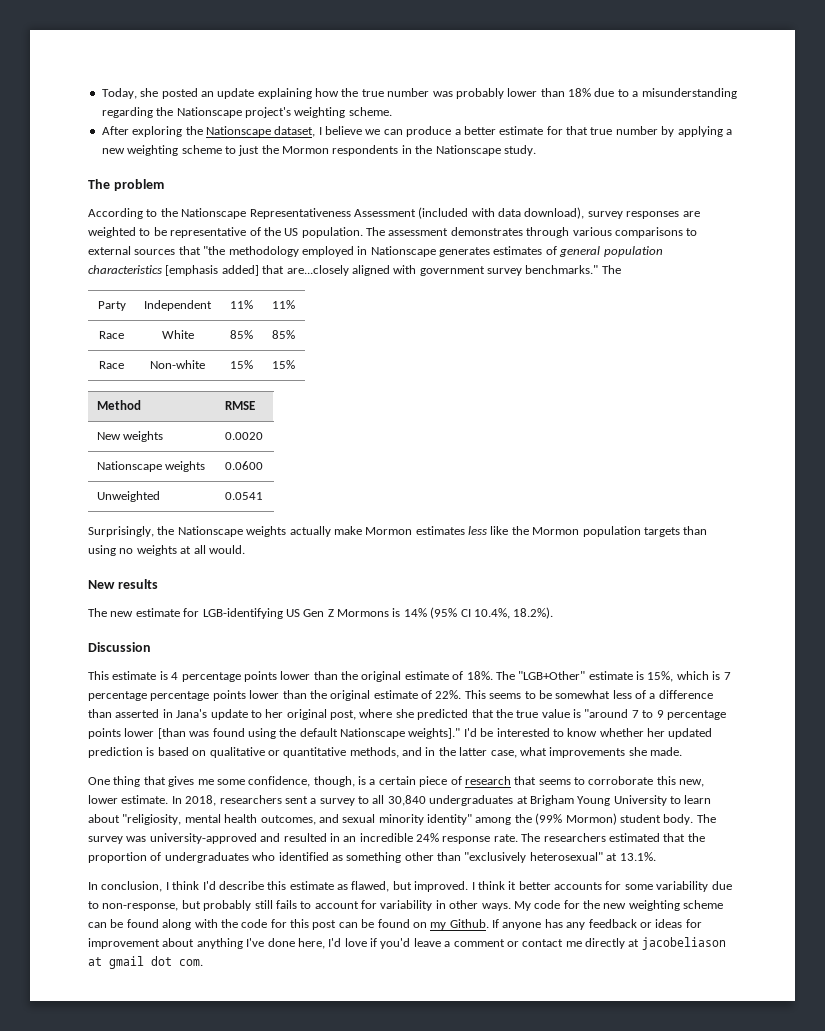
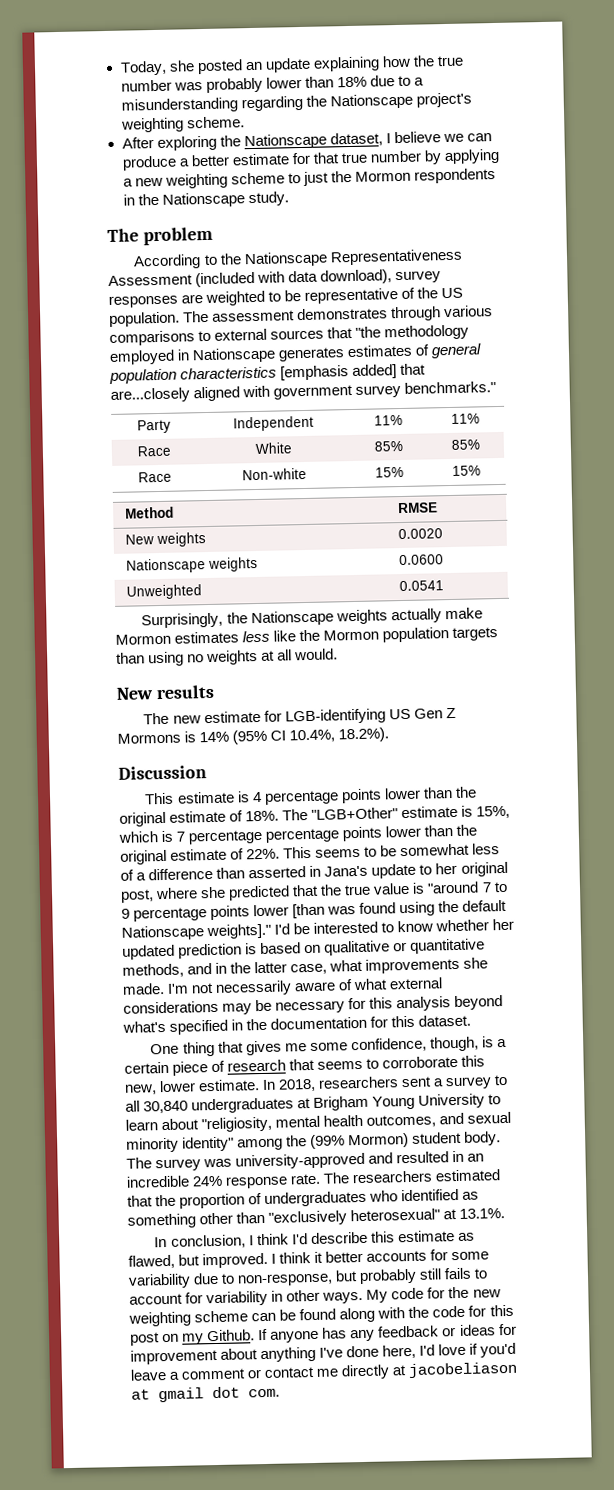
[601,265,621,274] The -> (497, 387) none
(682, 751) none -> [167,977,444,996] [123,995,504,1015] [122,1014,472,1035] I'm not necessarily aware of what external considerations may be necessary for this analysis beyond what's specified in the documentation for this dataset.
[338,919,410,928] can be found -> (160, 1339) none

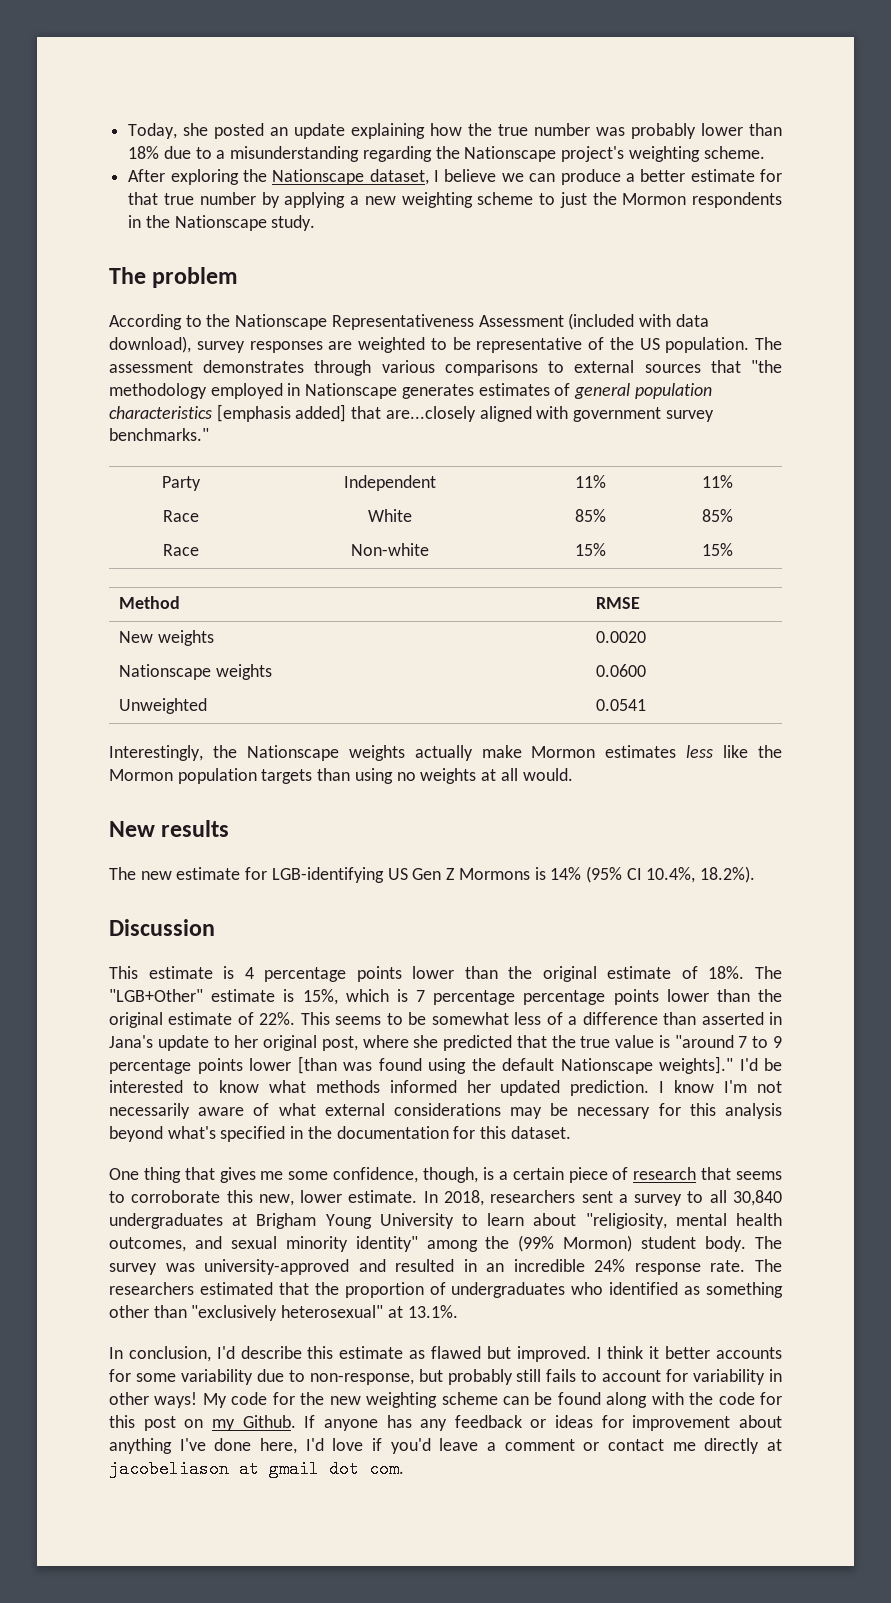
[141,612,224,629] Surprisingly, -> [109,745,203,761] Interestingly,
[435,918,515,932] [122,938,486,960] [122,957,489,978] [122,982,165,995] whether her updated prediction is based on qualitative or quantitative methods, and in the latter case, what improvements she made. -> [268,1080,715,1096] what methods informed her updated prediction. I know
[248,1233,289,1246] I think -> (211, 1354) none
[128,1254,175,1269] flawed, -> [431,1346,481,1359] flawed
[322,1291,364,1304] ways. -> [154,1392,198,1408] ways!

